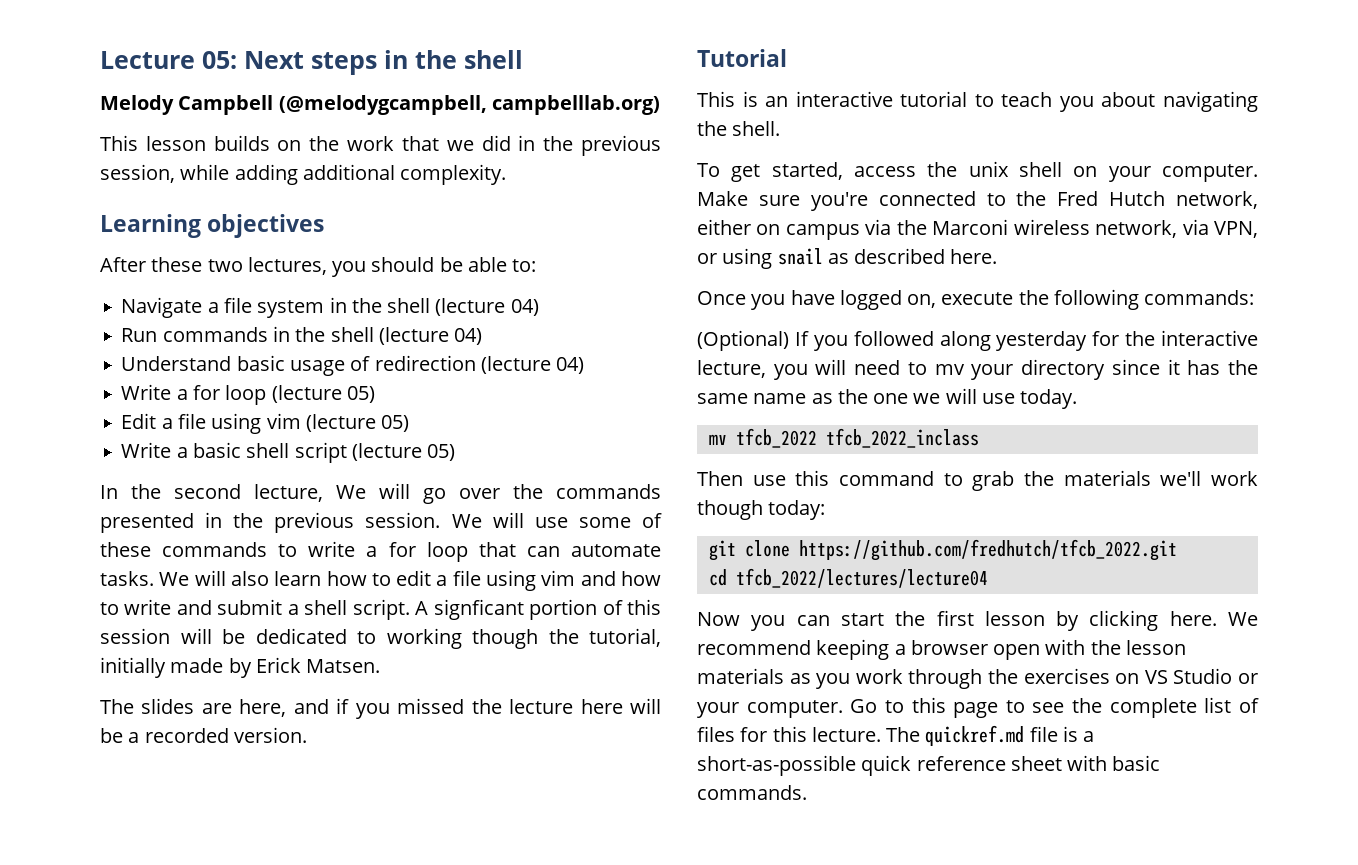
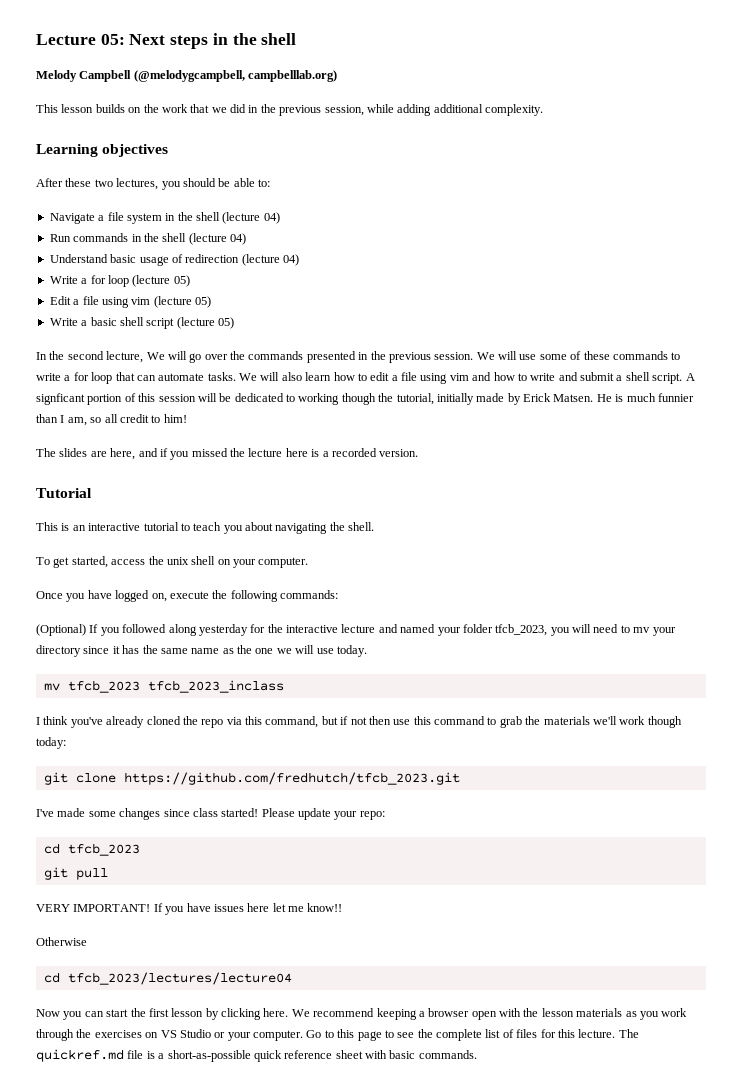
(381, 666) none -> [596,393,694,402] [36,414,187,426] He is much funnier than I am, so all credit to him!
[630,698,661,714] [100,728,123,743] will be -> [311,449,320,457] is
[697,191,1258,211] [697,219,1258,240] [697,248,998,269] Make sure you're connected to the Fred Hutch network, either on campus via the Marconi wireless network, via VPN, or using snail as described here. -> (309, 562) none
[697,360,766,378] lecture, -> [341,624,548,636] lecture and named your folder tfcb_2023,
[735,428,979,448] [697,471,743,486] tfcb_2022 tfcb_2022_inclass // Then -> [67,680,284,693] [36,716,391,728] tfcb_2023 tfcb_2023_inclass // I think you've already cloned the repo via this command, but if not then
[798,539,1177,561] [708,568,988,588] https://github.com/fredhutch/tfcb_2022.git // cd tfcb_2022/lectures/lecture04 -> [123,772,460,785] [36,808,385,820] [43,843,140,856] [43,867,108,880] [36,903,343,915] [36,937,87,946] [43,972,292,985] https://github.com/fredhutch/tfcb_2023.git // I've made some changes since class started! Please update your repo: // cd tfcb_2023 // git pull // VERY IMPORTANT! If you have issues here let me know!! // Otherwise // cd tfcb_2023/lectures/lecture04

